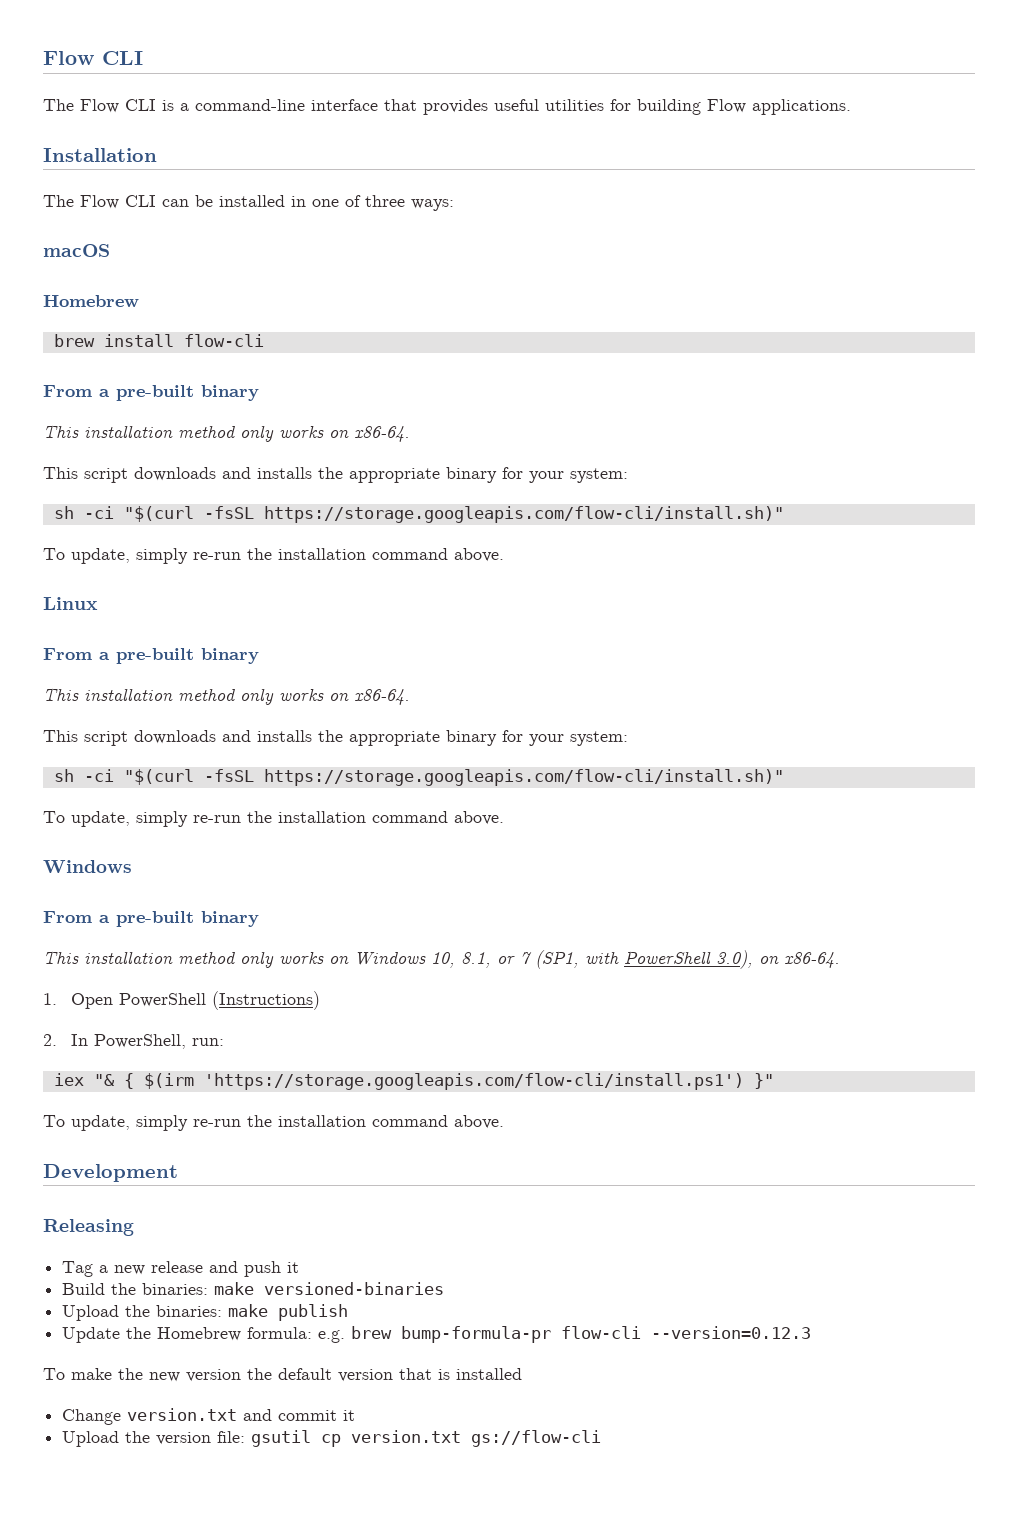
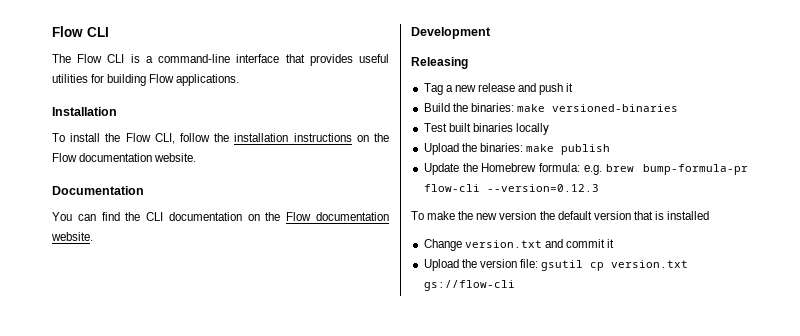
[43,195,454,211] [43,244,110,257] [43,295,139,307] [53,334,264,347] [43,385,259,401] [43,425,410,442] [43,467,628,483] [53,506,784,523] [43,548,504,564] [43,597,98,610] [43,648,259,664] [43,688,410,705] [43,730,628,746] [53,769,784,786] [43,811,504,827] [43,860,132,873] [43,911,259,927] [43,950,840,969] [43,991,320,1010] [43,1034,224,1049] [53,1073,774,1090] [43,1115,504,1131] The Flow CLI can be installed in one of three ways: // macOS // Homebrew // brew install flow-cli // From a pre-built binary // This installation method only works on x86-64. // This script downloads and installs the appropriate binary for your system: // sh -ci "$(curl -fsSL https://storage.googleapis.com/flow-cli/install.sh)" // To update, simply re-run the installation command above. // Linux // From a pre-built binary // This installation method only works on x86-64. // This script downloads and installs the appropriate binary for your system: // sh -ci "$(curl -fsSL https://storage.googleapis.com/flow-cli/install.sh)" // To update, simply re-run the installation command above. // Windows // From a pre-built binary // This installation method only works on Windows 10, 8.1, or 7 (SP1, with PowerShell 3.0), on x86-64. // 1. Open PowerShell (Instructions) // 2. In PowerShell, run: // iex "& { $(irm 'https://storage.googleapis.com/flow-cli/install.ps1') }" // To update, simply re-run the installation command above. -> [52,133,389,144] [52,153,197,162] [52,186,144,195] [52,212,389,221] [51,232,93,241] To install the Flow CLI, follow the installation instructions on the Flow documentation website. // Documentation // You can find the CLI documentation on the Flow documentation website.
(445, 1288) none -> [423,123,549,135] // Test built binaries locally

